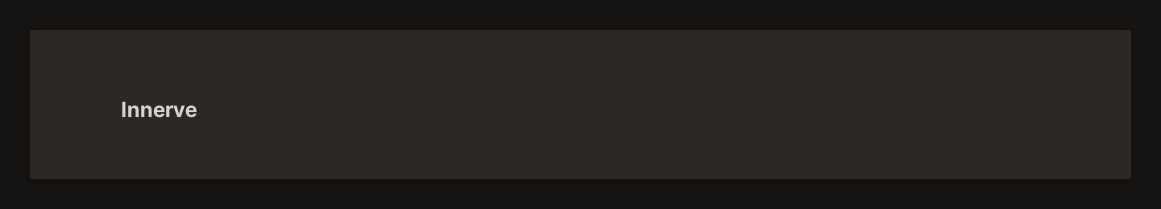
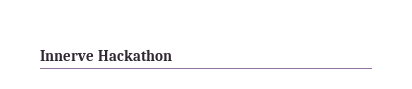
(197, 109) none -> [98,49,173,61] Hackathon

